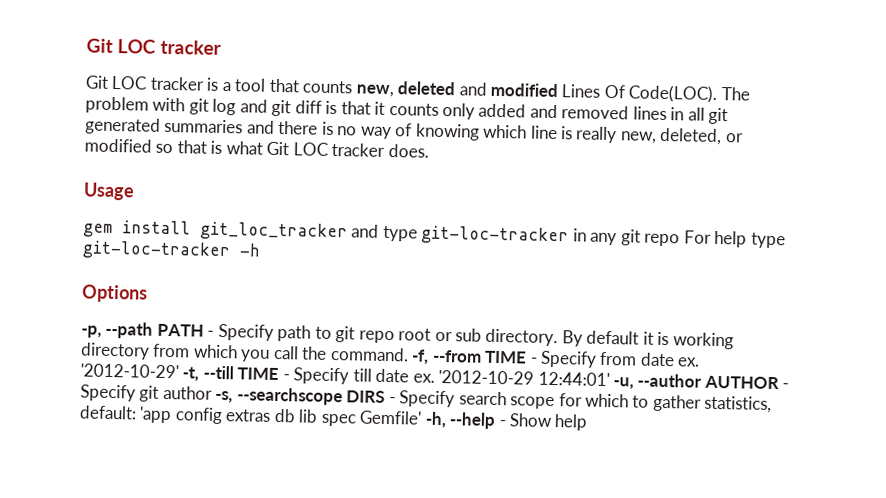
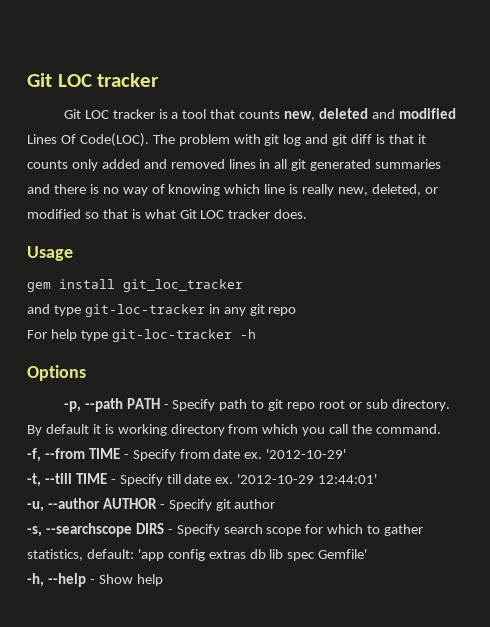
(348, 231) none -> (243, 285) //
(681, 240) none -> (297, 311) //
(409, 354) none -> (442, 429) //
(179, 371) none -> (347, 454) //
(610, 379) none -> (378, 479) //
(213, 392) none -> (276, 504) //
(423, 417) none -> (368, 554) //

